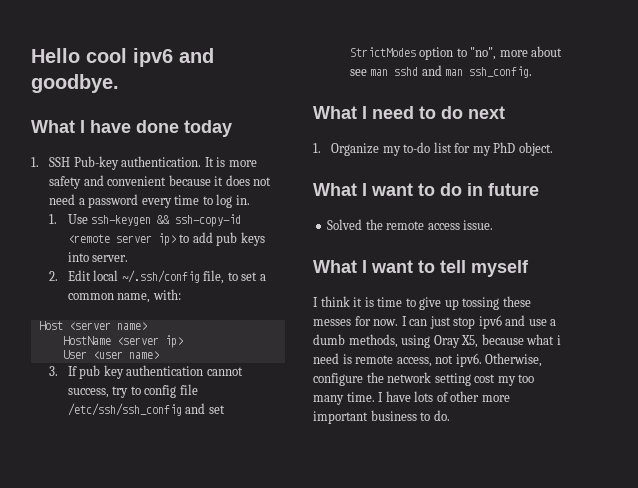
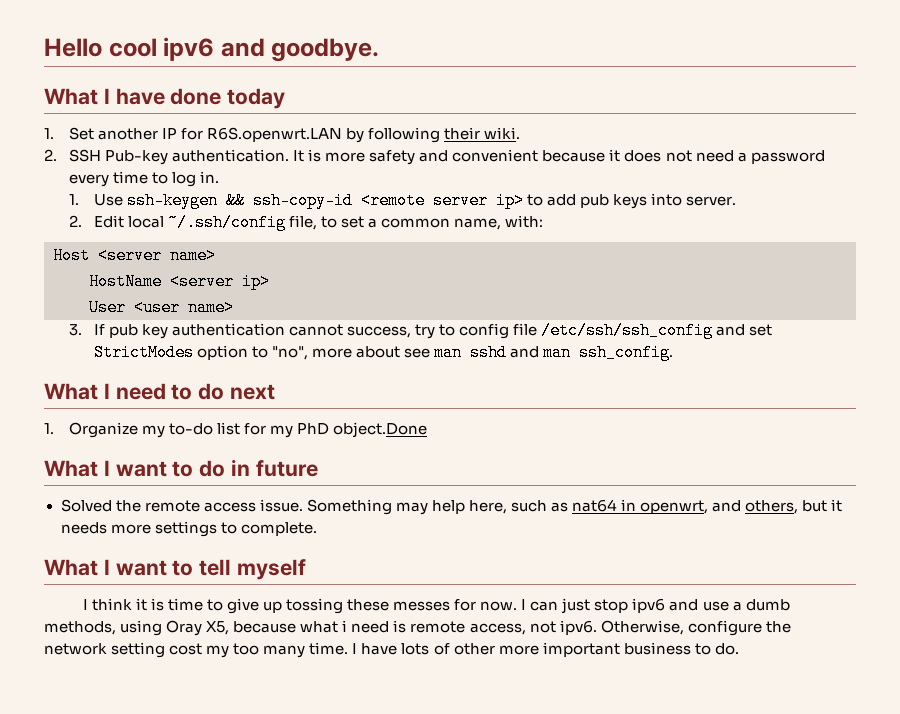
(39, 162) none -> [68,127,521,143] [44,149,57,161] Set another IP for R6S.openwrt.LAN by following their wiki. // 2.
[518,142,553,156] object. -> [333,422,428,438] object.Done
(494, 225) none -> [306,499,843,515] [60,521,317,537] Something may help here, such as nat64 in openwrt, and others, but it needs more settings to complete.

